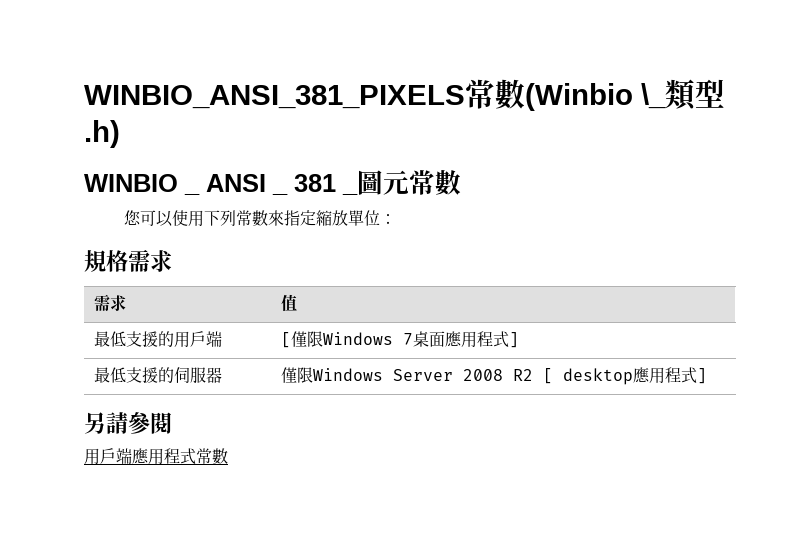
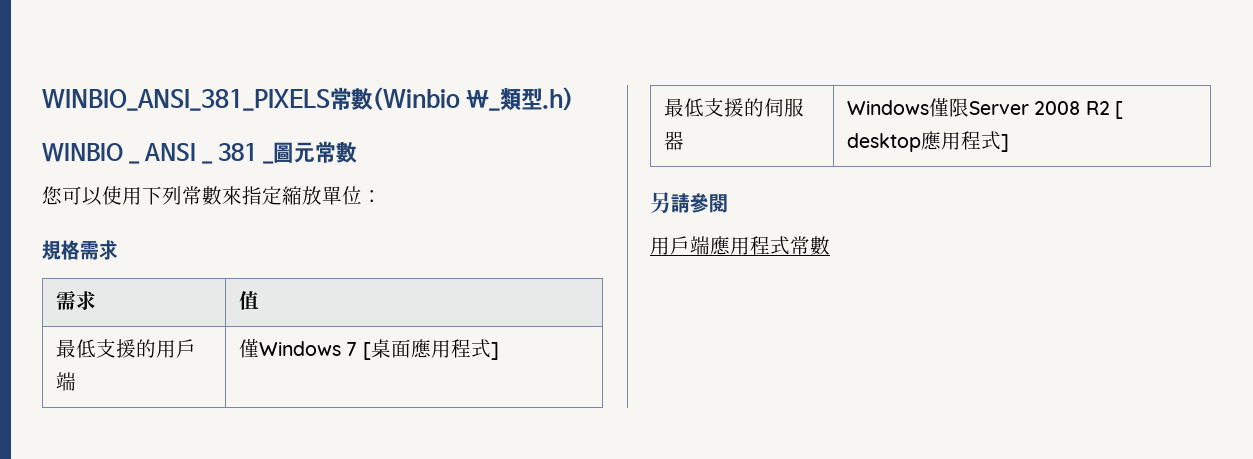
[280,331,323,348] [僅限 -> [239,339,260,358] 僅
(413, 339) none -> [362,342,371,360] [
[280,367,383,383] 僅限Windows -> [847,98,970,117] Windows僅限

